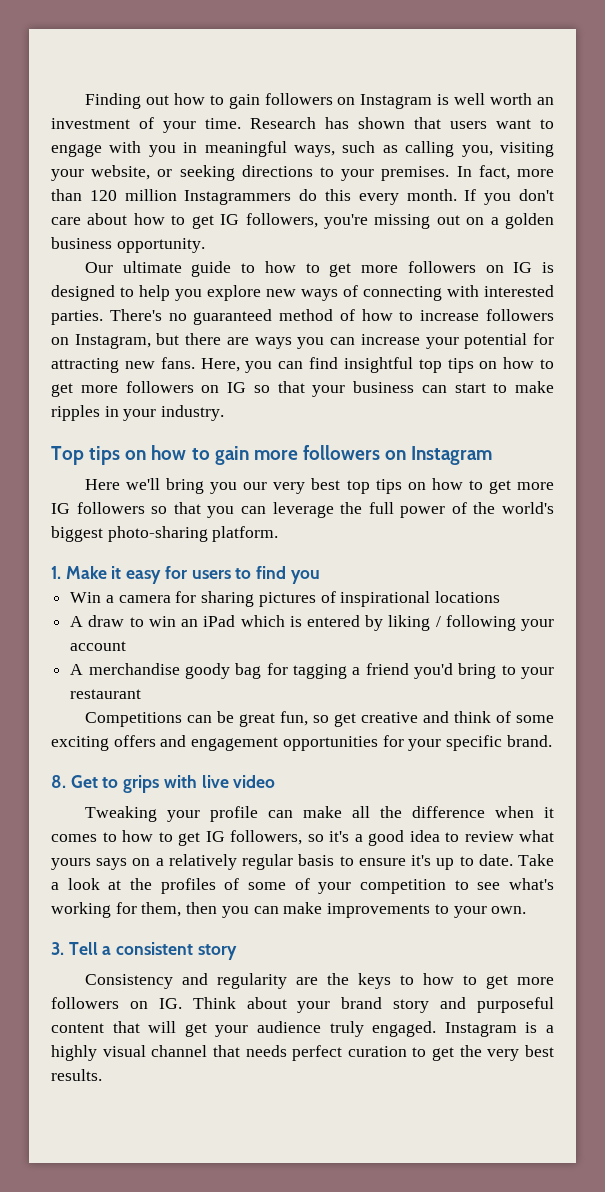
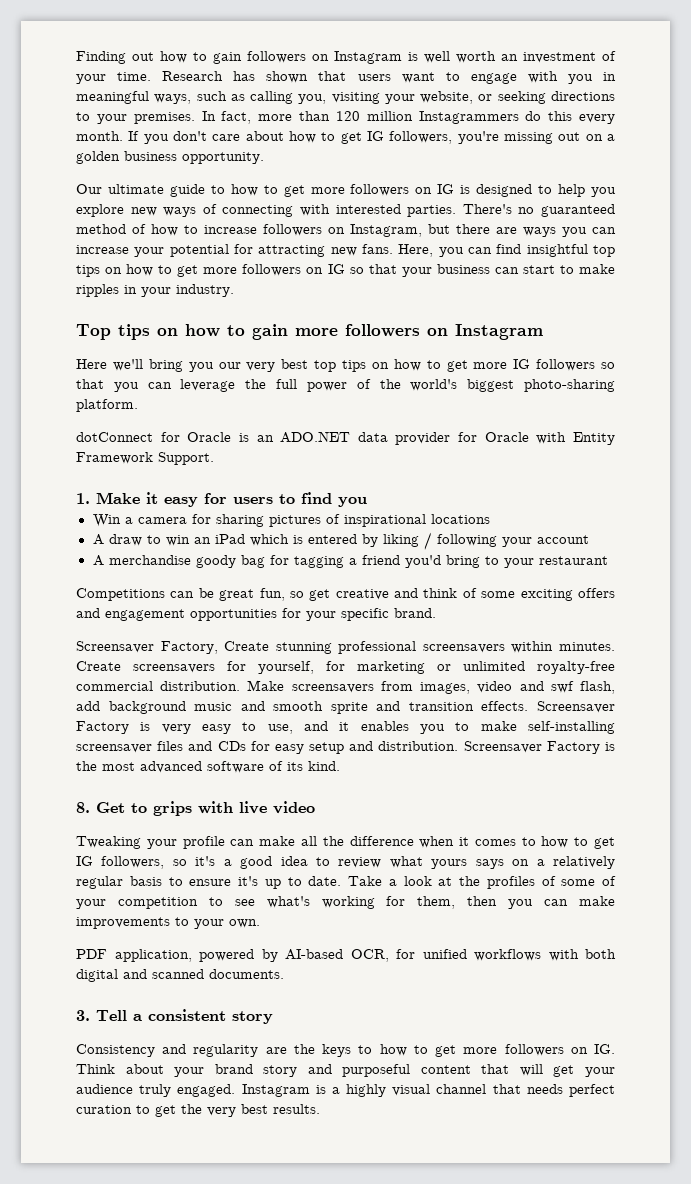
(279, 534) none -> [76,431,615,445] [76,452,214,465] // dotConnect for Oracle is an ADO.NET data provider for Oracle with Entity Framework Support.
(552, 741) none -> [76,641,615,654] [76,661,615,674] [76,680,615,694] [76,701,615,714] [76,721,615,734] [76,741,615,754] [76,761,340,773] // Screensaver Factory, Create stunning professional screensavers within minutes. Create screensavers for yourself, for marketing or unlimited royalty-free commercial distribution. Make screensavers from images, video and swf flash, add background music and smooth sprite and transition effects. Screensaver Factory is very easy to use, and it enables you to make self-installing screensaver files and CDs for easy setup and distribution. Screensaver Factory is the most advanced software of its kind.
(527, 910) none -> [76,949,616,962] [76,969,284,982] // PDF application, powered by AI-based OCR, for unified workflows with both digital and scanned documents.

